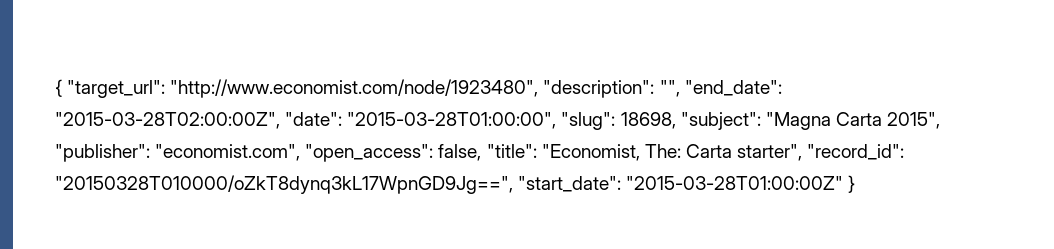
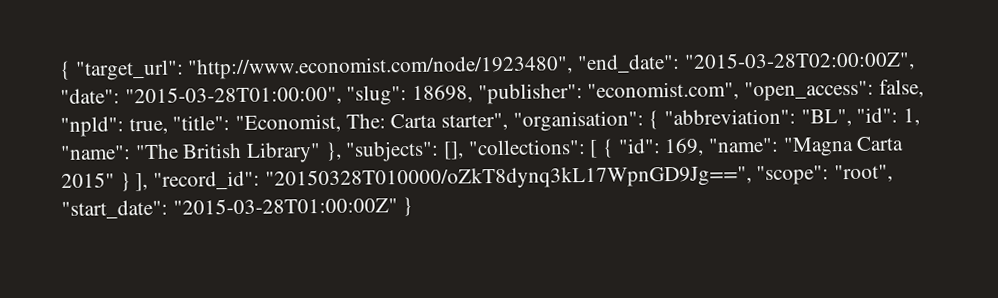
[543,80,680,98] "description": "", -> (574, 67) none
[680,112,941,130] "subject": "Magna Carta 2015", -> (474, 93) none
(482, 152) none -> [60,116,168,137] "npld": true,
[807,144,905,160] [55,175,513,194] "record_id": "20150328T010000/oZkT8dynq3kL17WpnGD9Jg==", -> [512,107,921,132] [60,136,905,163] [61,164,894,192] "organisation": { "abbreviation": "BL", "id": 1, "name": "The British Library" }, "subjects": [], "collections": [ { "id": 169, "name": "Magna Carta 2015" } ], "record_id": "20150328T010000/oZkT8dynq3kL17WpnGD9Jg==", "scope": "root",

